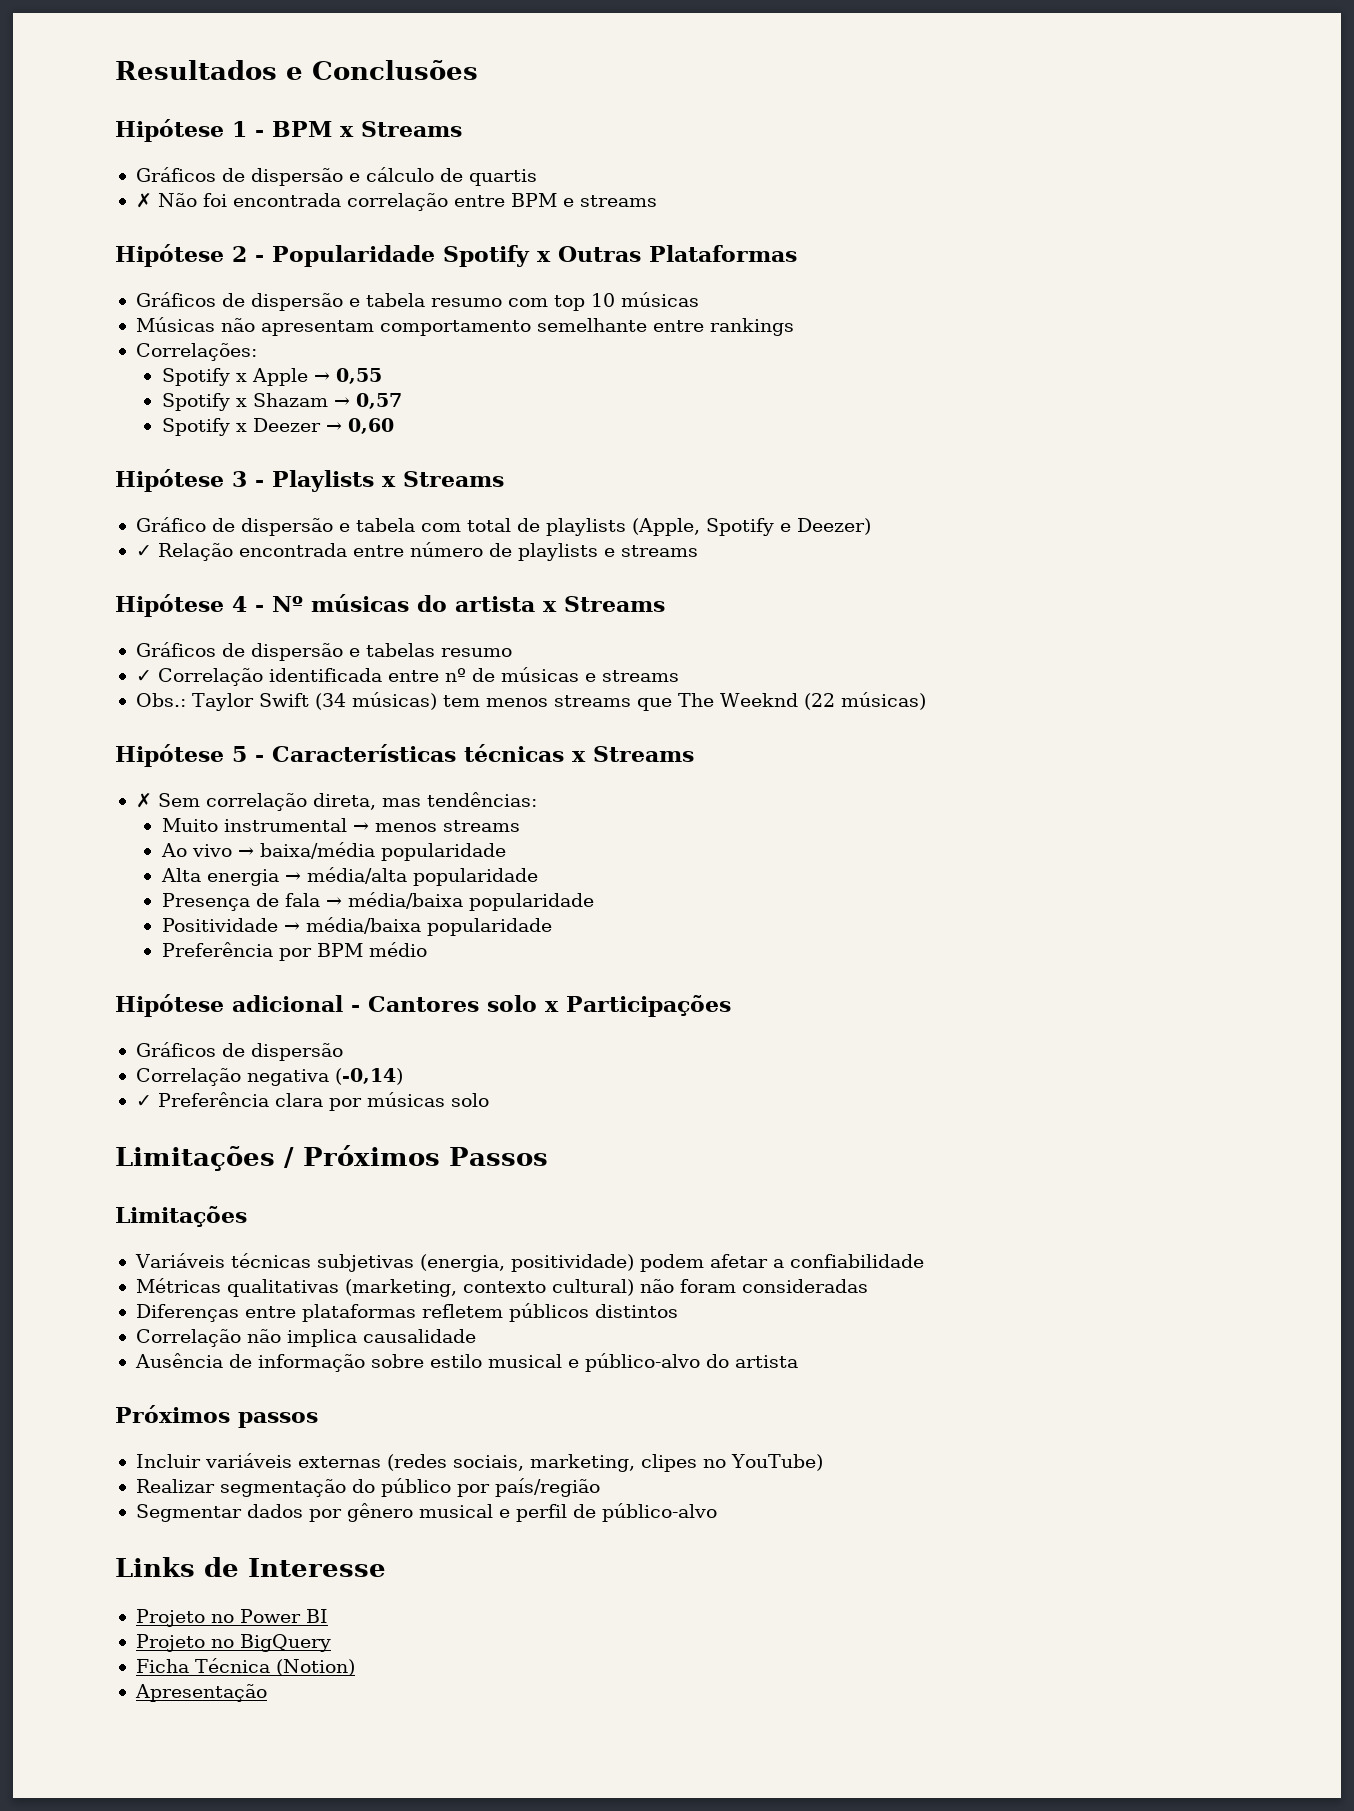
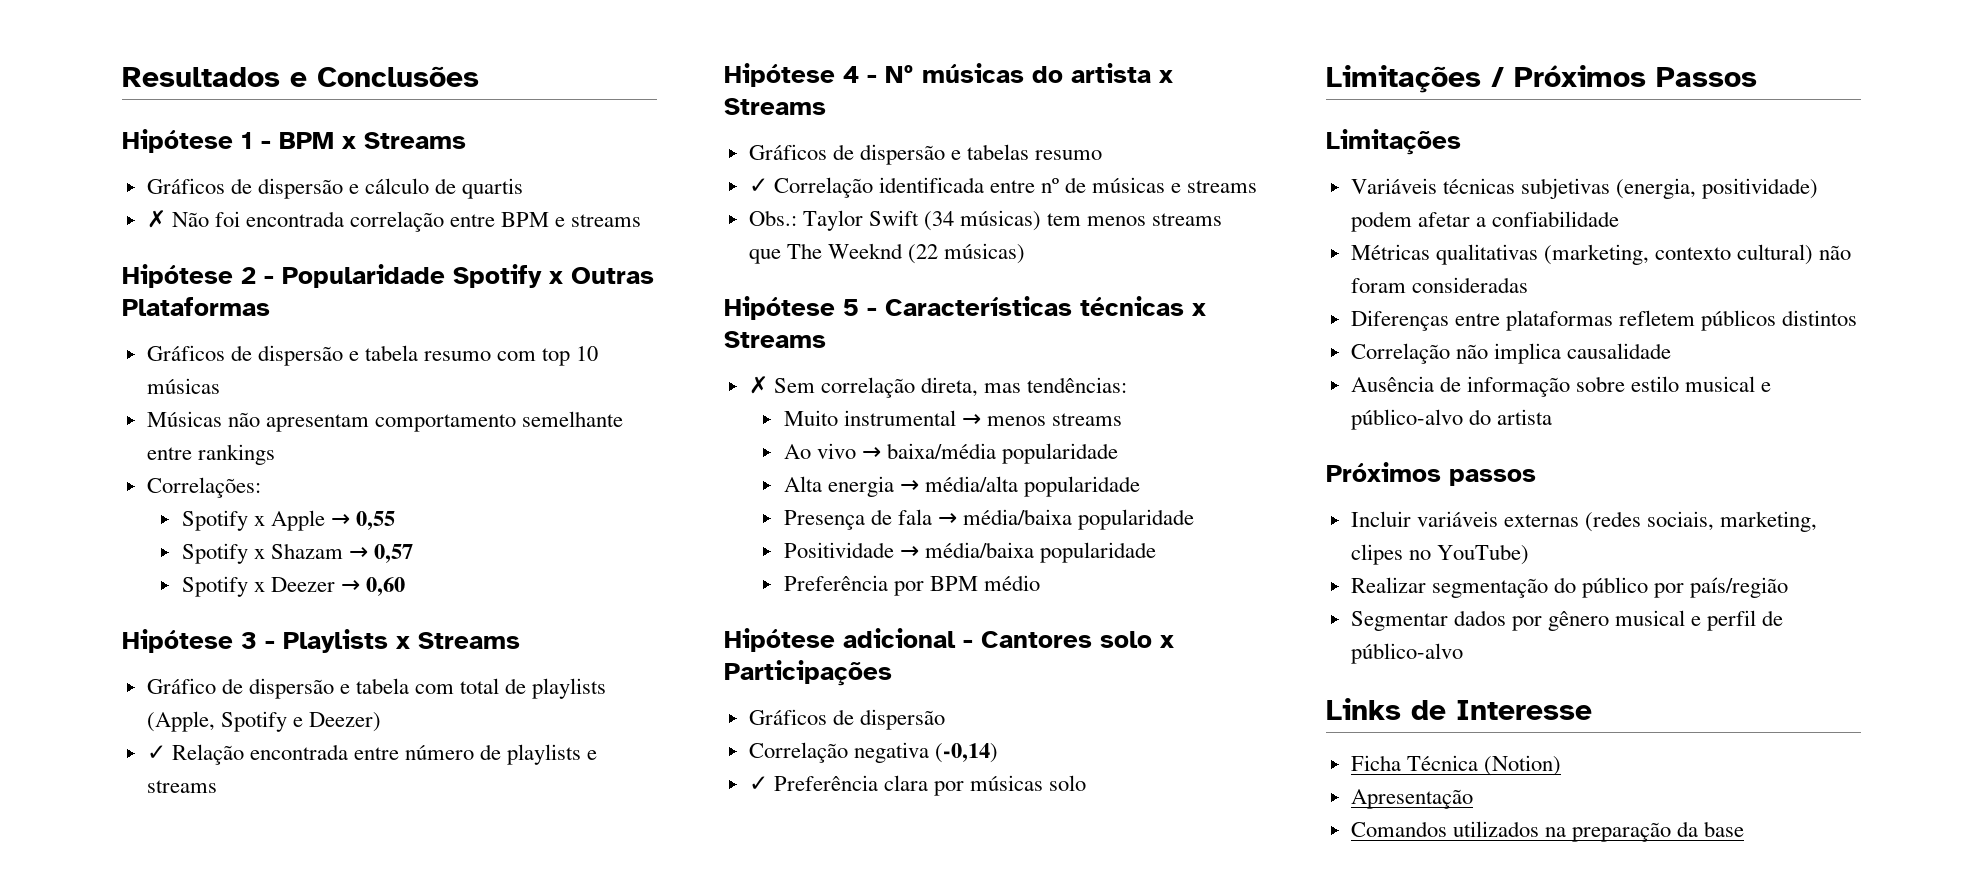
[135,1609,328,1627] [135,1634,331,1652] [135,1658,355,1676] [134,1684,267,1702] Projeto no Power BI // Projeto no BigQuery // Ficha Técnica (Notion) // Apresentação -> [1350,755,1561,776] [1350,789,1473,809] [1350,821,1745,842] Ficha Técnica (Notion) // Apresentação // Comandos utilizados na preparação da base

